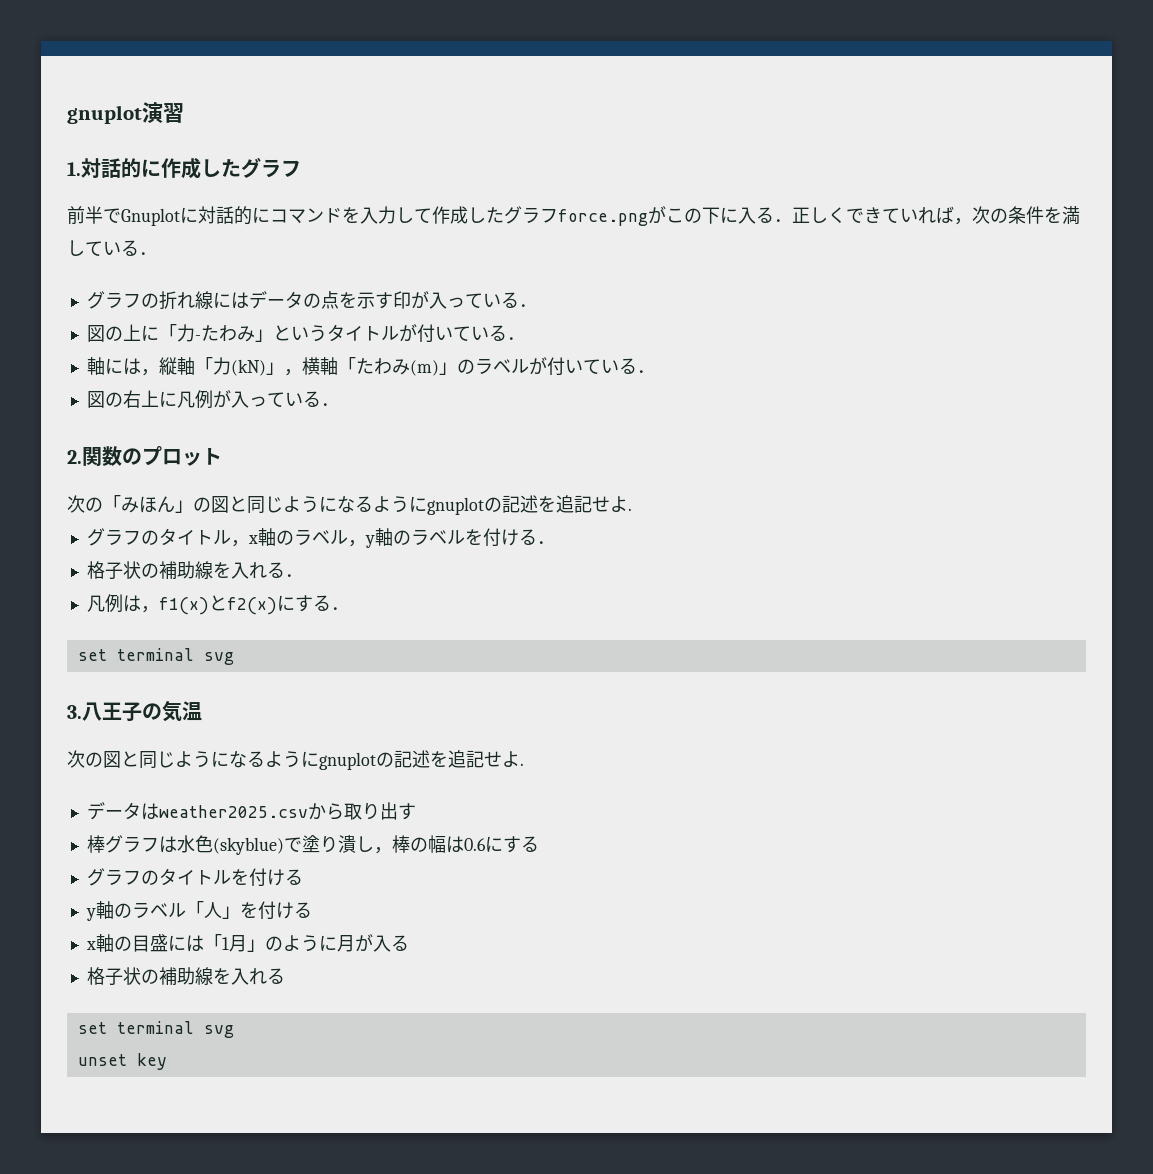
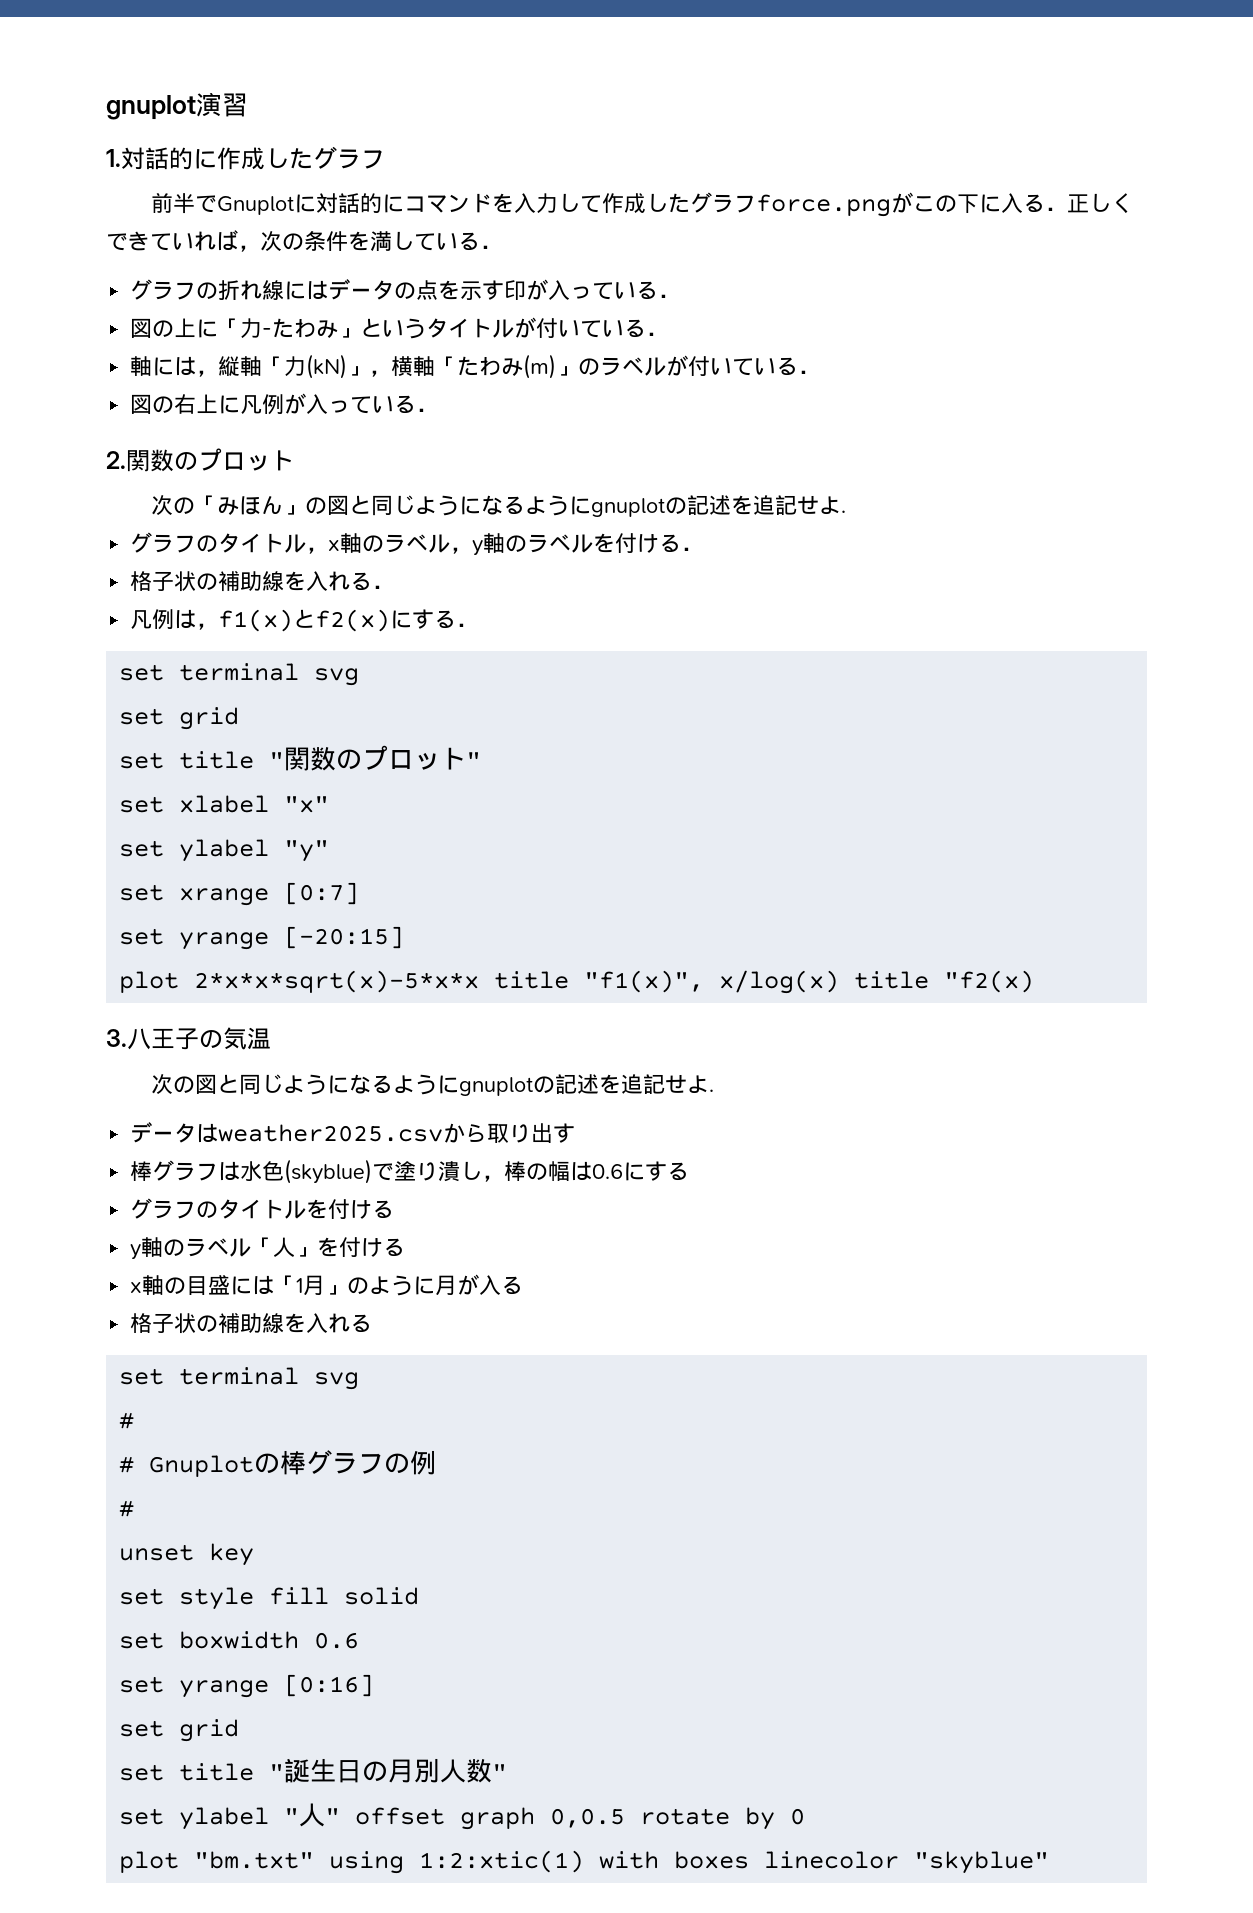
(234, 658) none -> [119,707,240,730] [119,745,482,771] [119,795,330,813] [119,839,330,862] [119,882,360,906] [119,926,405,950] [119,970,1035,994] // set grid // set title "関数のプロット" // set xlabel "x" // set ylabel "y" // set xrange [0:7] // set yrange [-20:15] // plot 2*x*x*sqrt(x)-5*x*x title "f1(x)", x/log(x) title "f2(x)
[77,1053,167,1070] unset key -> [119,1412,135,1429] [119,1450,437,1477] [119,1500,135,1517] [119,1543,255,1566] [119,1587,420,1610] [119,1631,360,1649] [119,1674,375,1698] [119,1719,240,1742] [119,1758,508,1783] [119,1803,806,1830] [119,1850,1050,1874] # // # Gnuplotの棒グラフの例 // # // unset key // set style fill solid // set boxwidth 0.6 // set yrange [0:16] // set grid // set title "誕生日の月別人数" // set ylabel "人" offset graph 0,0.5 rotate by 0 // plot "bm.txt" using 1:2:xtic(1) with boxes linecolor "skyblue"

